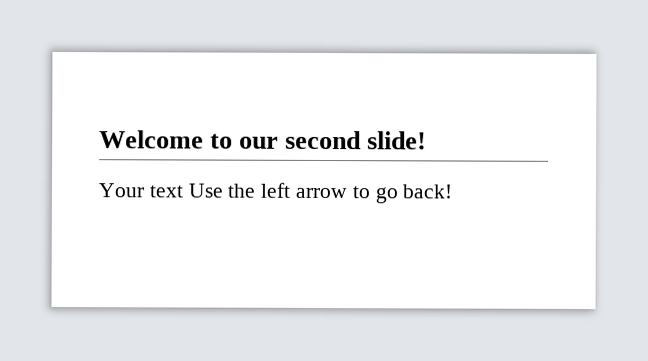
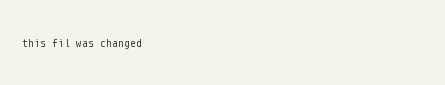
[99,130,428,150] [98,182,453,204] Welcome to our second slide! // Your text Use the left arrow to go back! -> [22,39,142,49] this fil was changed

